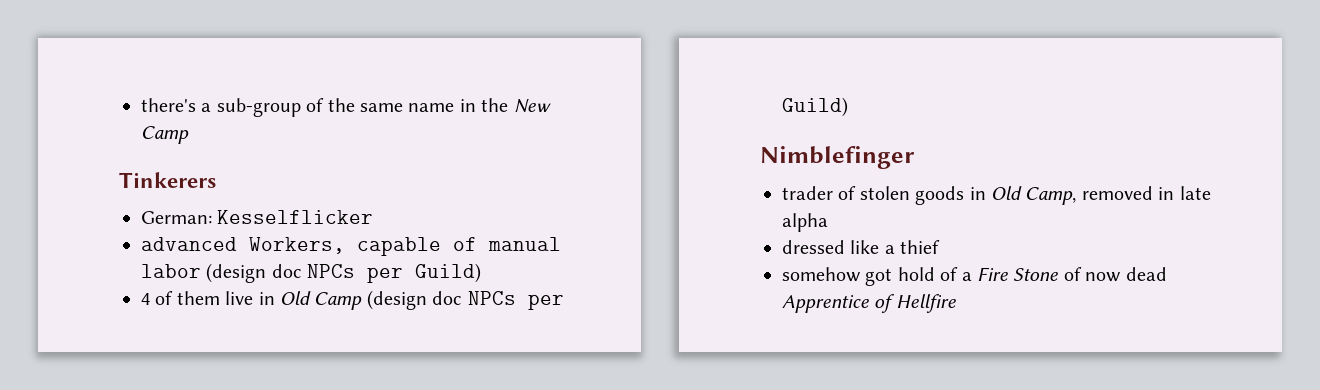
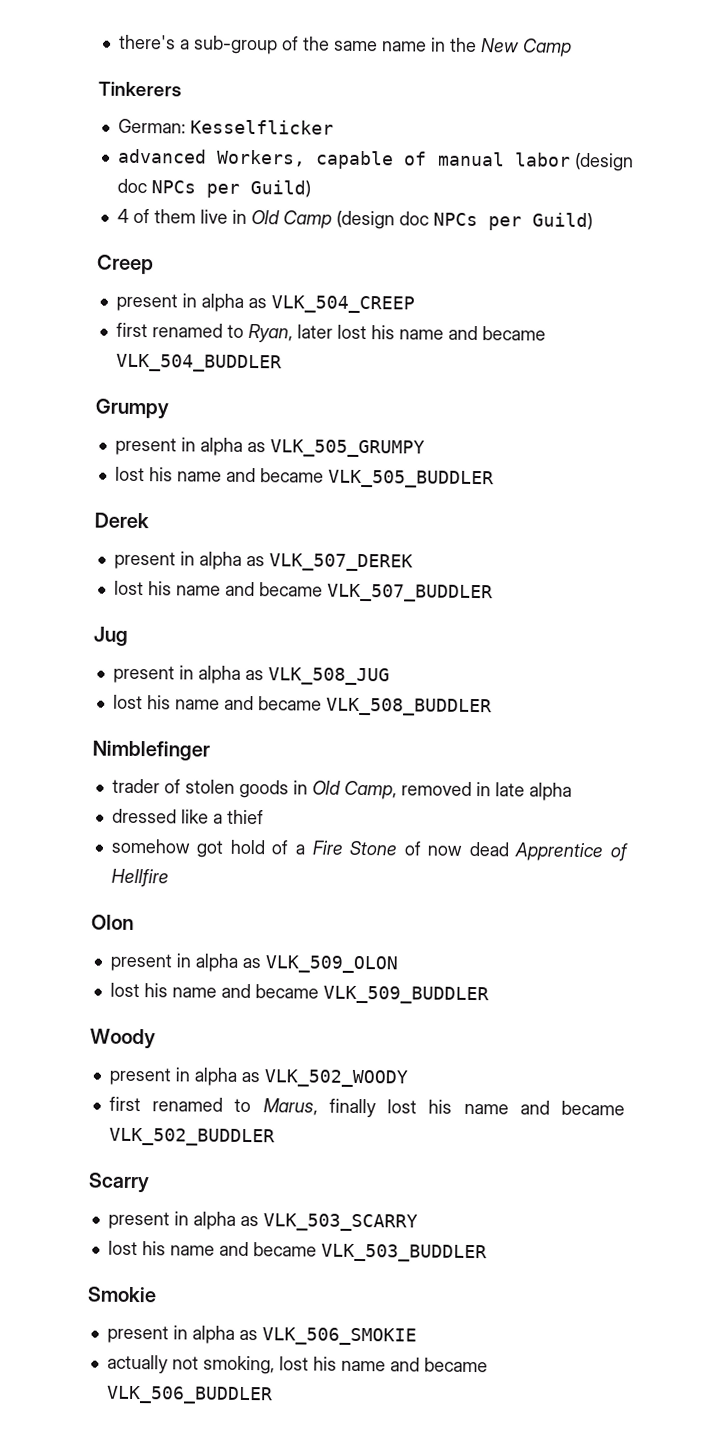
(848, 107) none -> [97,254,154,275] [115,293,415,314] [115,322,546,343] [115,353,282,373] [95,398,169,420] [114,437,425,458] [114,466,494,489] [94,512,149,529] [113,551,413,572] [113,580,493,603] [93,626,128,646] [112,665,390,686] [112,694,492,717] // Creep // present in alpha as VLK_504_CREEP // first renamed to Ryan, later lost his name and became VLK_504_BUDDLER // Grumpy // present in alpha as VLK_505_GRUMPY // lost his name and became VLK_505_BUDDLER // Derek // present in alpha as VLK_507_DEREK // lost his name and became VLK_507_BUDDLER // Jug // present in alpha as VLK_508_JUG // lost his name and became VLK_508_BUDDLER
(956, 303) none -> [91,914,134,930] [109,953,398,974] [109,982,489,1005] [90,1028,156,1050] [108,1067,408,1088] [108,1096,626,1118] [108,1127,275,1147] [88,1172,150,1194] [107,1211,418,1232] [107,1240,487,1263] [87,1286,157,1303] [106,1325,417,1346] [106,1354,488,1375] [105,1385,273,1405] // Olon // present in alpha as VLK_509_OLON // lost his name and became VLK_509_BUDDLER // Woody // present in alpha as VLK_502_WOODY // first renamed to Marus, finally lost his name and became VLK_502_BUDDLER // Scarry // present in alpha as VLK_503_SCARRY // lost his name and became VLK_503_BUDDLER // Smokie // present in alpha as VLK_506_SMOKIE // actually not smoking, lost his name and became VLK_506_BUDDLER

